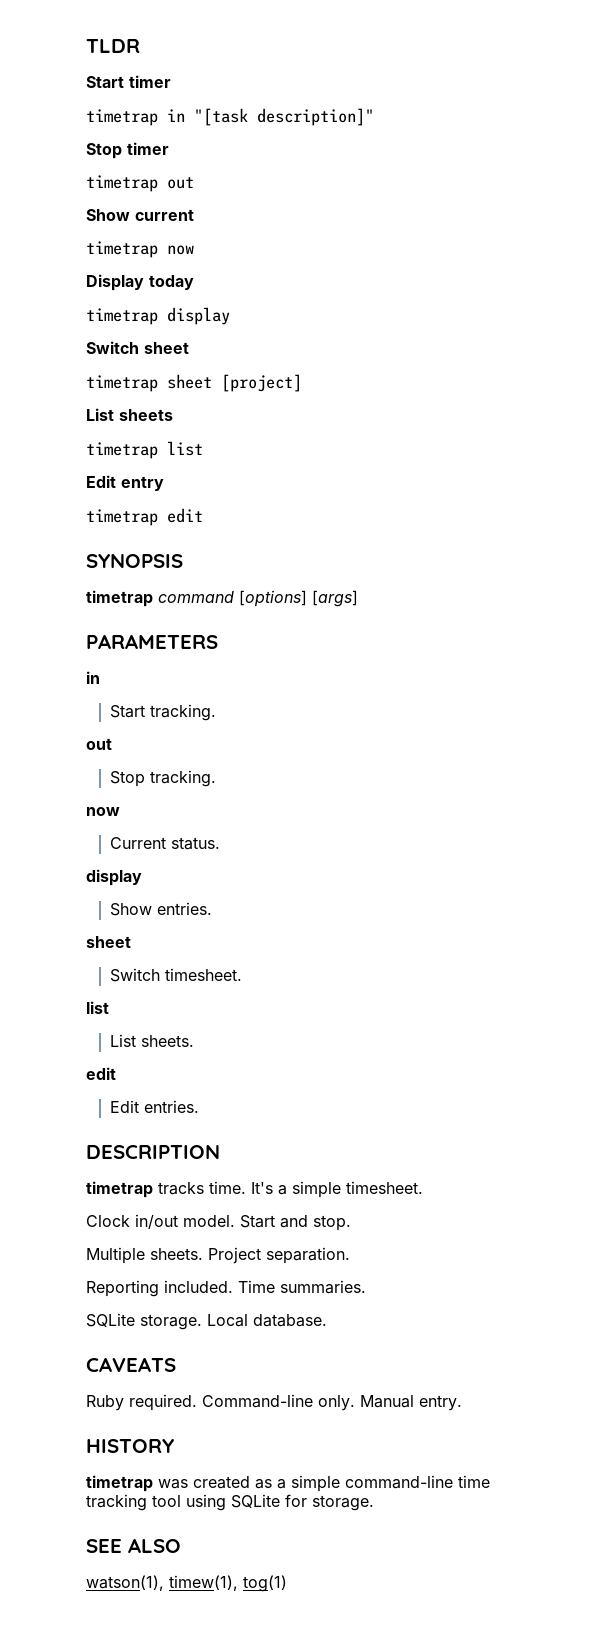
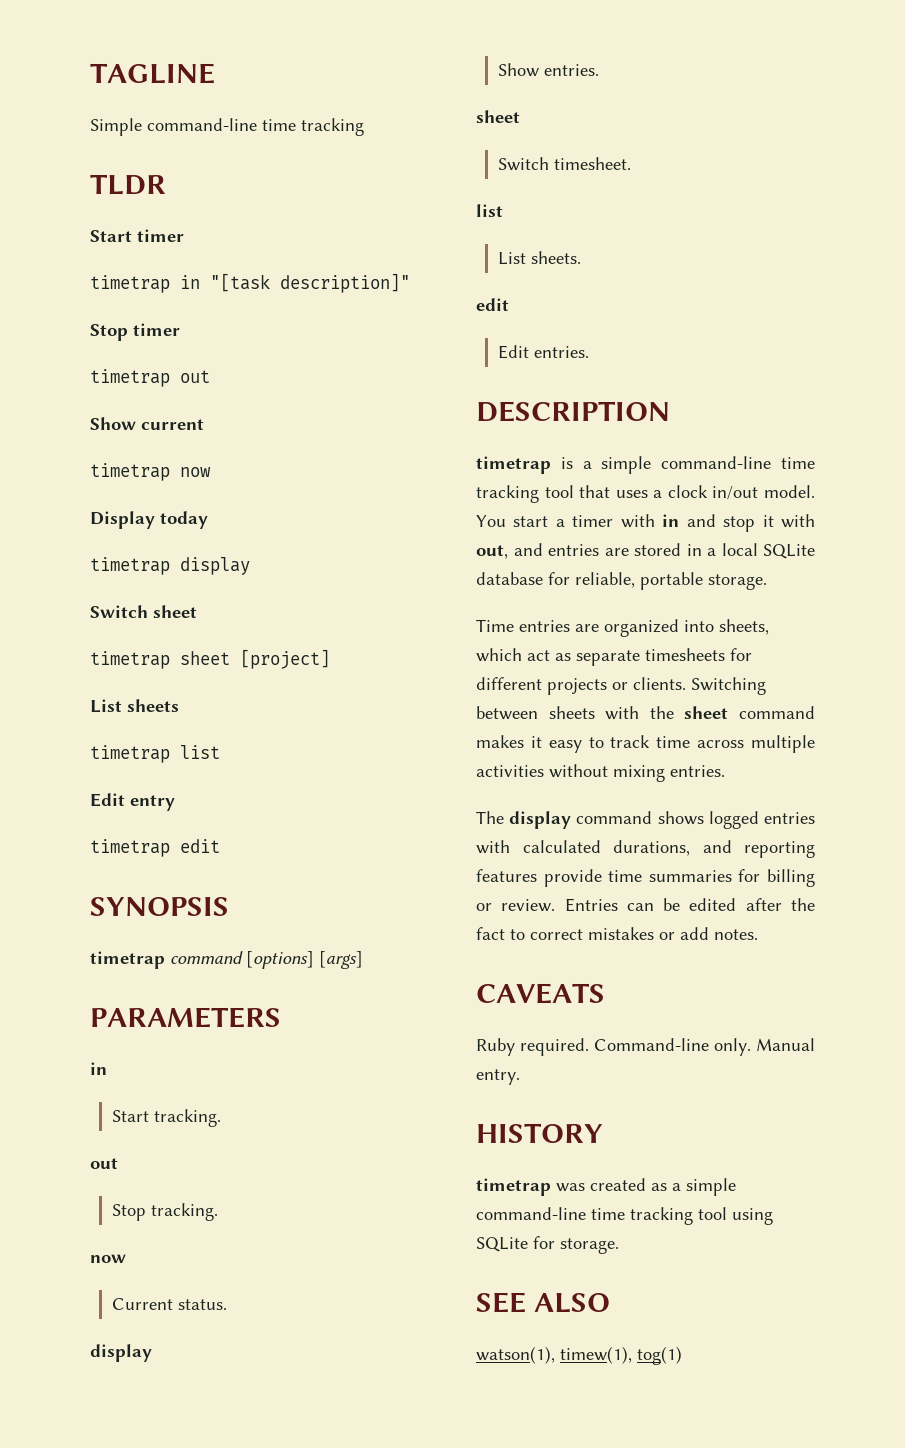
(86, 46) none -> [90,63,215,84] [90,118,364,136] TAGLINE // Simple command-line time tracking //
[158,1181,423,1198] [86,1214,351,1231] [86,1247,350,1264] [86,1280,366,1297] [86,1313,327,1330] tracks time. It's a simple timesheet. // Clock in/out model. Start and stop. // Multiple sheets. Project separation. // Reporting included. Time summaries. // SQLite storage. Local database. -> [560,456,815,474] [476,485,815,503] [476,514,815,532] [476,543,815,559] [476,572,767,590] [476,619,769,637] [476,648,752,666] [476,677,766,695] [476,706,815,720] [476,735,815,753] [476,764,725,782] [476,811,815,829] [476,840,815,858] [476,869,815,887] [476,898,815,912] [476,927,758,940] is a simple command-line time tracking tool that uses a clock in/out model. You start a timer with in and stop it with out, and entries are stored in a local SQLite database for reliable, portable storage. // Time entries are organized into sheets, which act as separate timesheets for different projects or clients. Switching between sheets with the sheet command makes it easy to track time across multiple activities without mixing entries. // The display command shows logged entries with calculated durations, and reporting features provide time summaries for billing or review. Entries can be edited after the fact to correct mistakes or add notes.

